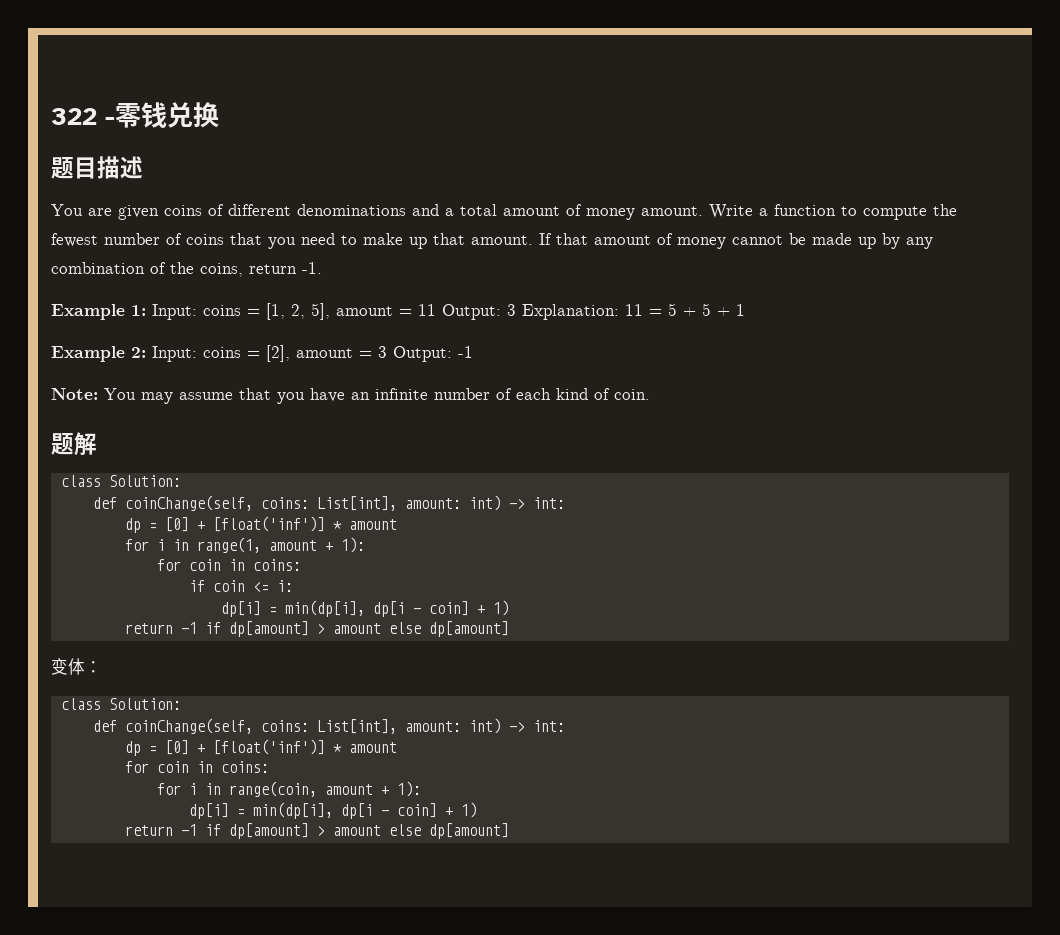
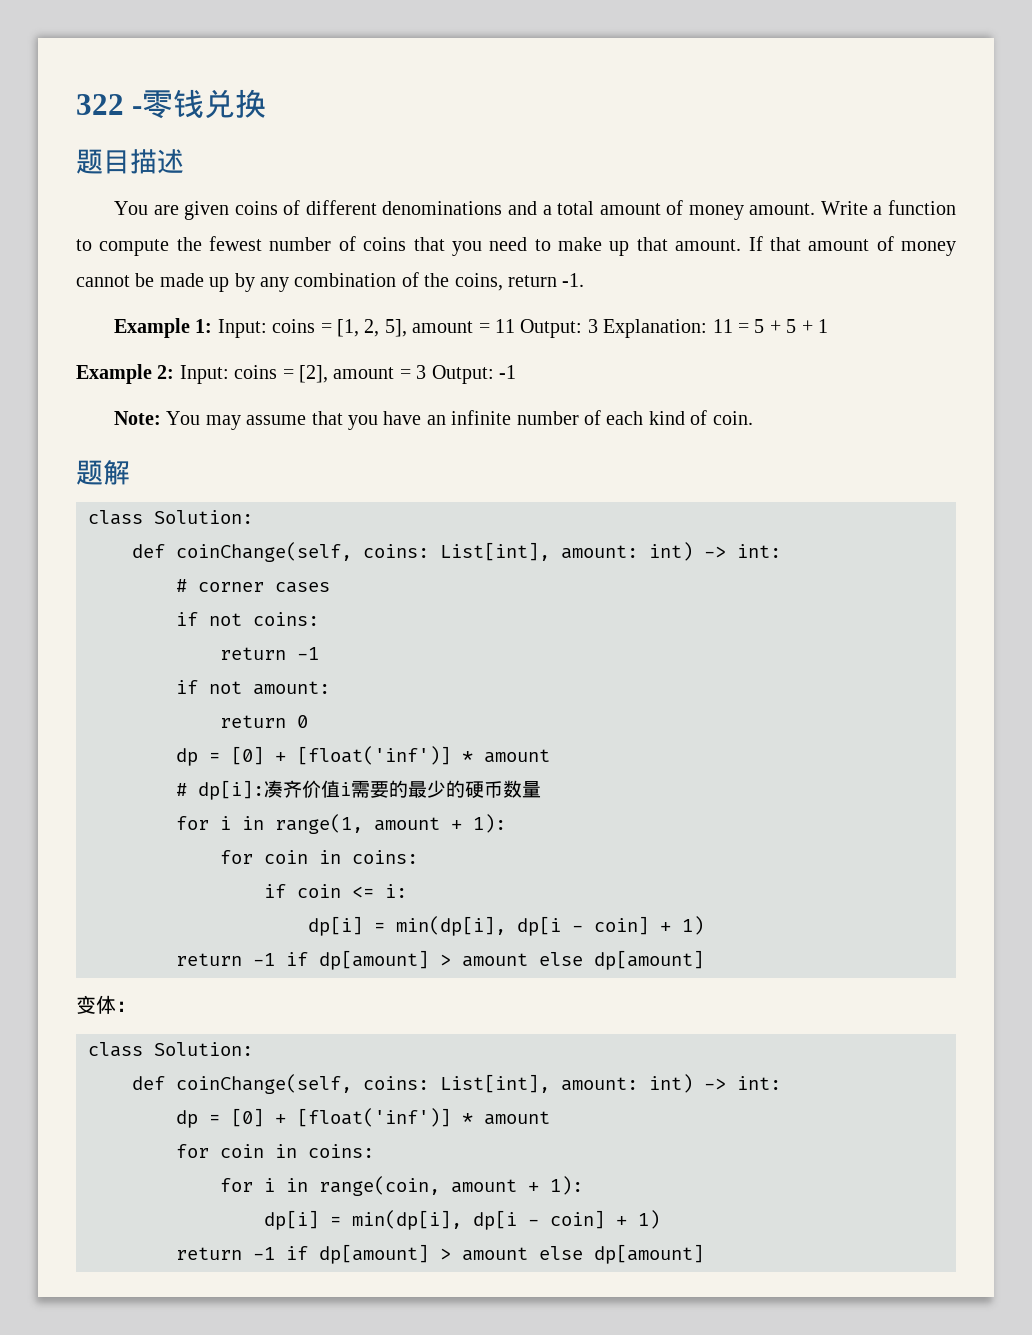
[124,516,397,533] // dp = [0] + [float('inf')] * amount -> [176,579,330,593] [176,612,319,626] [220,647,319,660] [176,680,330,695] [220,715,308,728] [176,746,550,766] [176,780,541,800] // # corner cases // if not coins: // return -1 // if not amount: // return 0 // dp = [0] + [float('inf')] * amount // # dp[i]:凑齐价值i需要的最少的硬币数量

